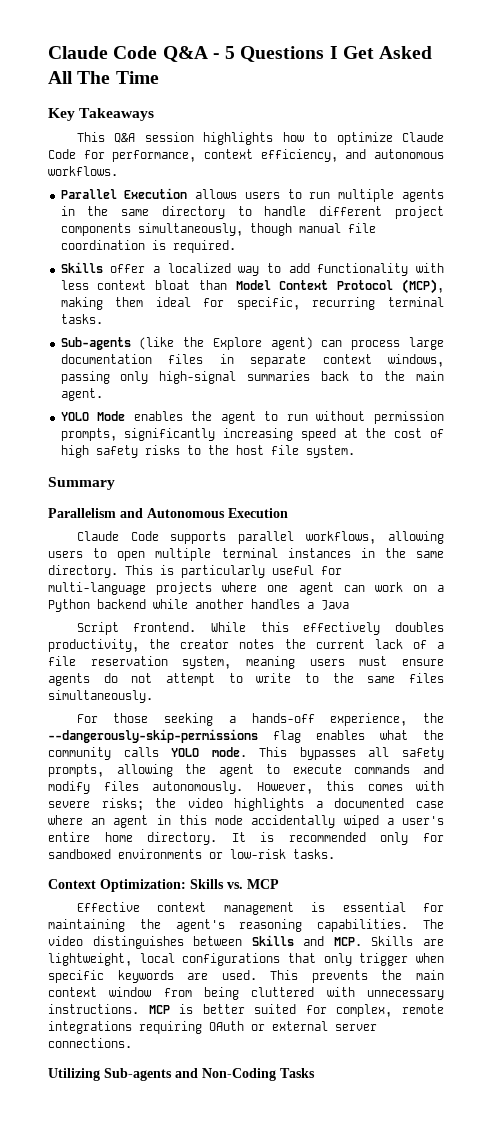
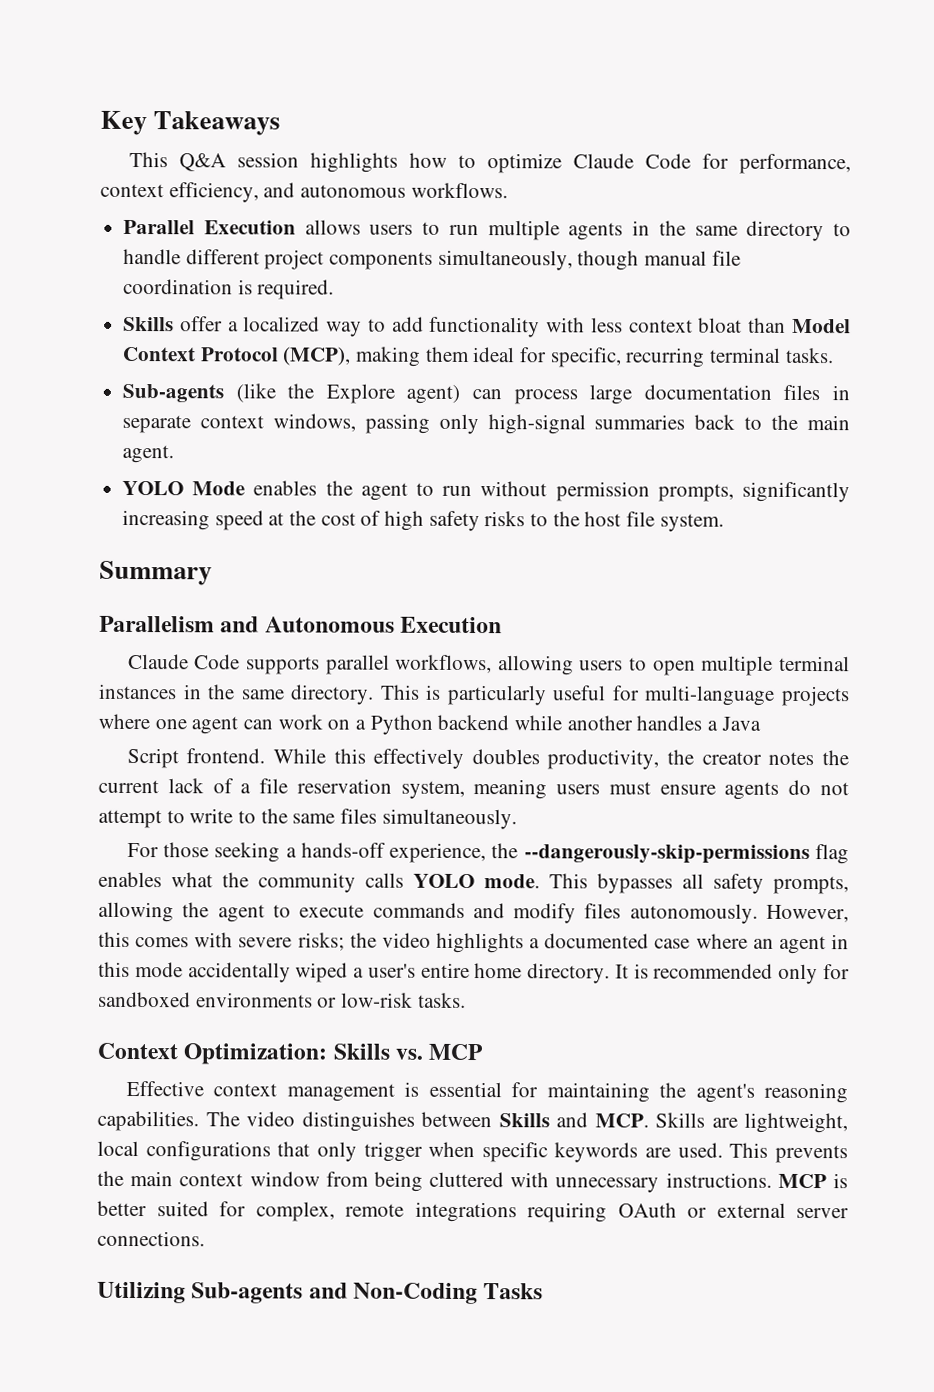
[48,46,433,62] [48,71,159,84] Claude Code Q&A - 5 Questions I Get Asked All The Time // -> (100, 123) none

